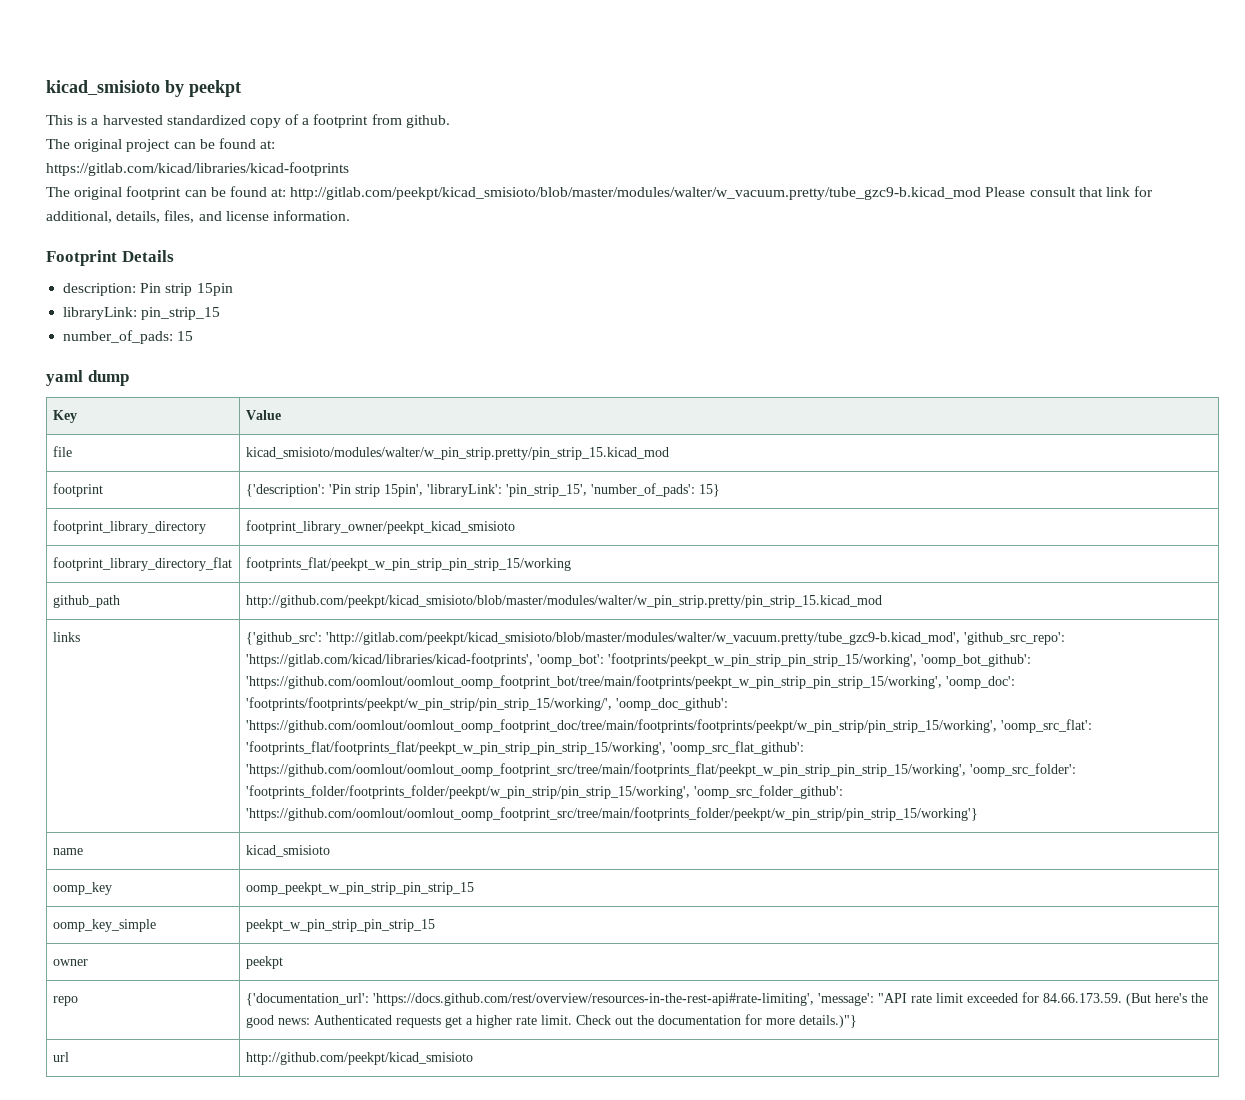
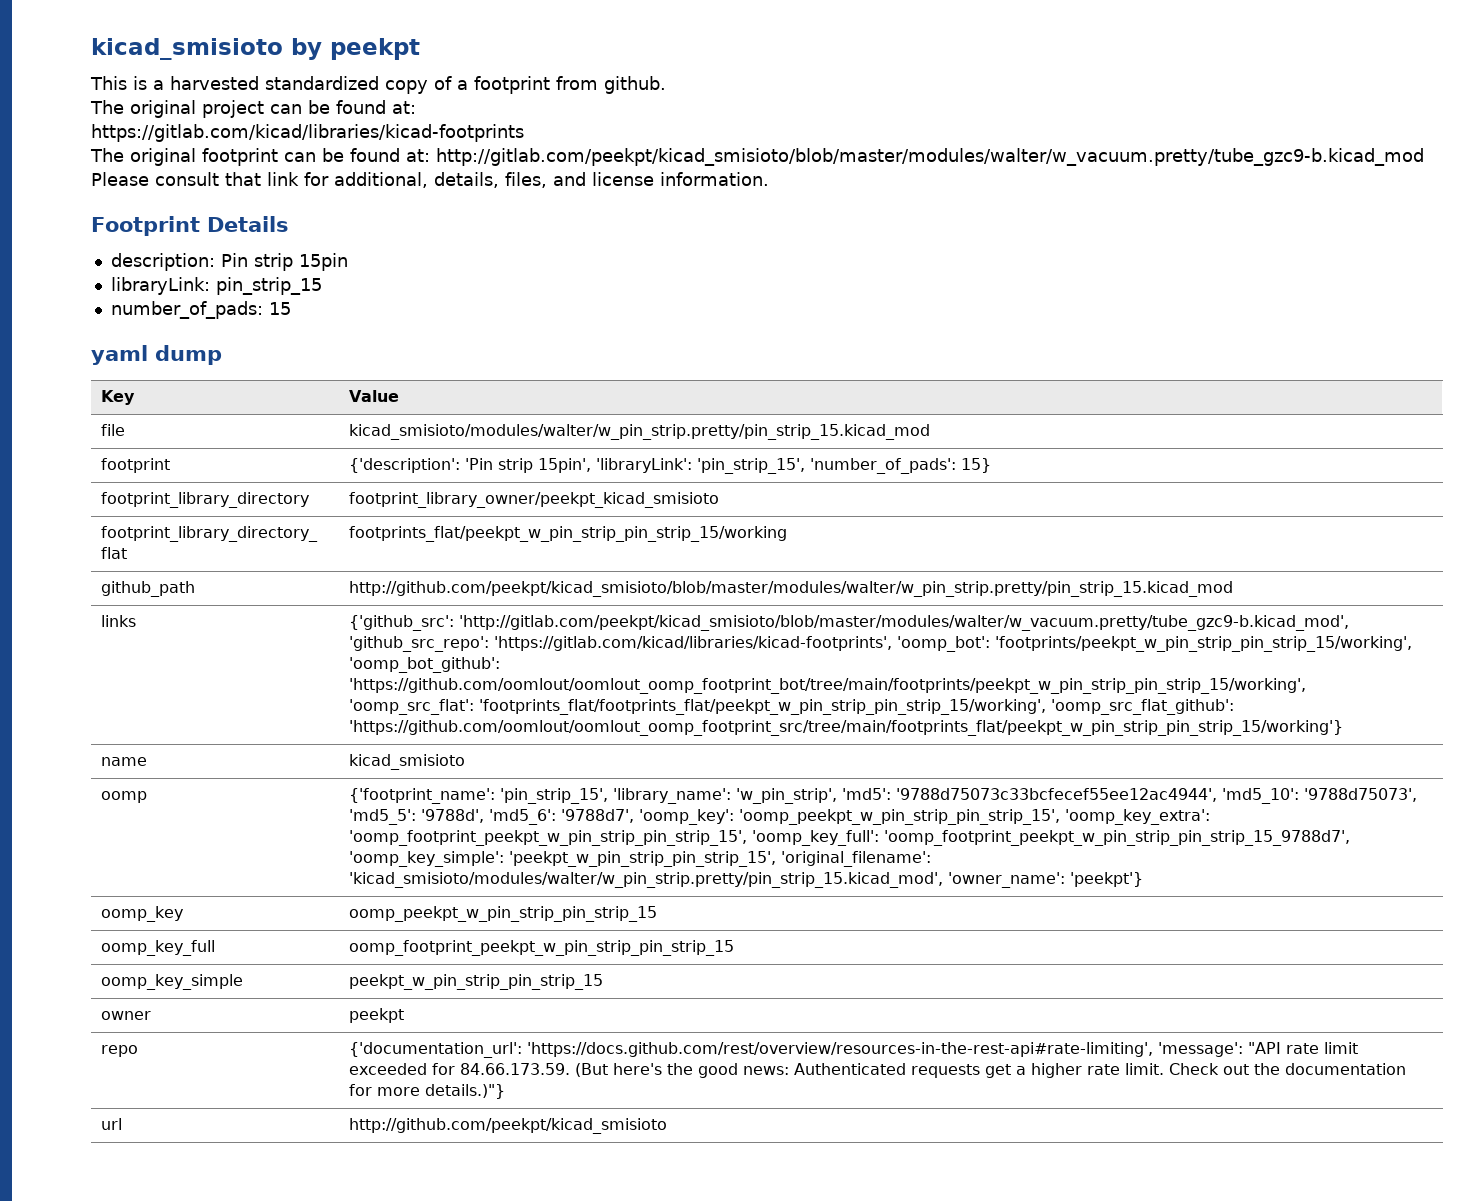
[945,676,1015,689] [245,697,728,711] [245,719,1092,733] [245,741,804,755] [245,763,1076,777] [245,785,843,799] [245,807,978,821] [52,848,83,855] [245,845,330,857] 'oomp_doc': 'footprints/footprints/peekpt/w_pin_strip/pin_strip_15/working/', 'oomp_doc_github': 'https://github.com/oomlout/oomlout_oomp_footprint_doc/tree/main/footprints/footprints/peekpt/w_pin_strip/pin_strip_15/working', 'oomp_src_flat': 'footprints_flat/footprints_flat/peekpt_w_pin_strip_pin_strip_15/working', 'oomp_src_flat_github': 'https://github.com/oomlout/oomlout_oomp_footprint_src/tree/main/footprints_flat/peekpt_w_pin_strip_pin_strip_15/working', 'oomp_src_folder': 'footprints_folder/footprints_folder/peekpt/w_pin_strip/pin_strip_15/working', 'oomp_src_folder_github': 'https://github.com/oomlout/oomlout_oomp_footprint_src/tree/main/footprints_folder/peekpt/w_pin_strip/pin_strip_15/working'} // name | kicad_smisioto -> [349,699,1235,715] [349,720,1344,736] [101,757,148,766] [349,754,466,770] [101,791,148,803] [349,788,1418,804] [349,809,1211,825] [349,830,1351,846] [349,851,932,867] [349,872,1144,888] 'oomp_src_flat': 'footprints_flat/footprints_flat/peekpt_w_pin_strip_pin_strip_15/working', 'oomp_src_flat_github': 'https://github.com/oomlout/oomlout_oomp_footprint_src/tree/main/footprints_flat/peekpt_w_pin_strip_pin_strip_15/working'} // name | kicad_smisioto // oomp | {'footprint_name': 'pin_strip_15', 'library_name': 'w_pin_strip', 'md5': '9788d75073c33bcfecef55ee12ac4944', 'md5_10': '9788d75073', 'md5_5': '9788d', 'md5_6': '9788d7', 'oomp_key': 'oomp_peekpt_w_pin_strip_pin_strip_15', 'oomp_key_extra': 'oomp_footprint_peekpt_w_pin_strip_pin_strip_15', 'oomp_key_full': 'oomp_footprint_peekpt_w_pin_strip_pin_strip_15_9788d7', 'oomp_key_simple': 'peekpt_w_pin_strip_pin_strip_15', 'original_filename': 'kicad_smisioto/modules/walter/w_pin_strip.pretty/pin_strip_15.kicad_mod', 'owner_name': 'peekpt'}
(474, 888) none -> [101,940,216,956] [349,940,735,956] // oomp_key_full | oomp_footprint_peekpt_w_pin_strip_pin_strip_15

